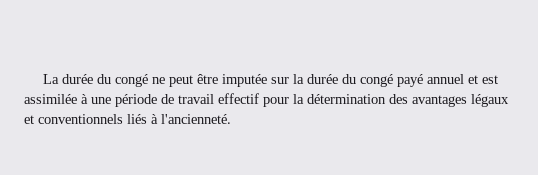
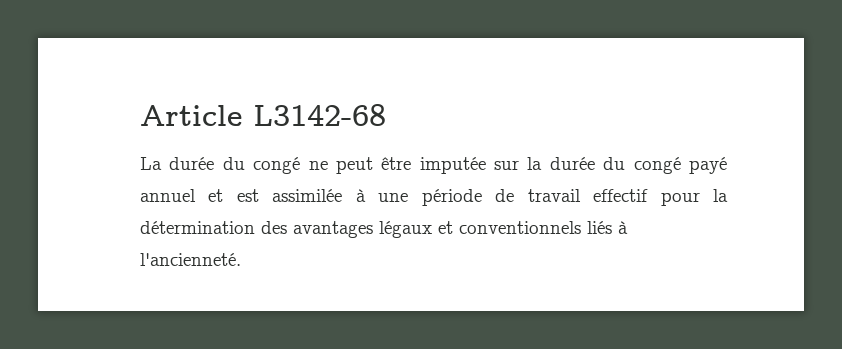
(43, 79) none -> [140,104,386,126] Article L3142-68 //

